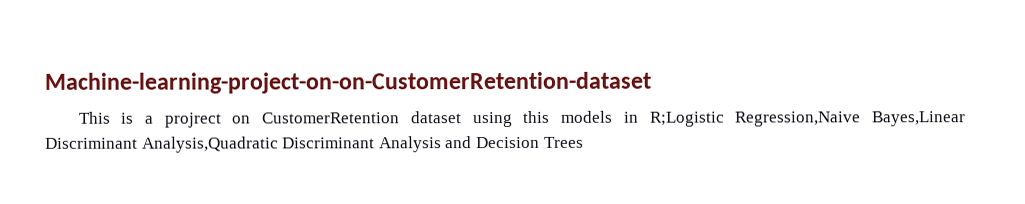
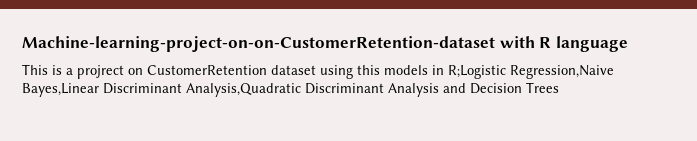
(651, 82) none -> [499,36,628,52] with R language

